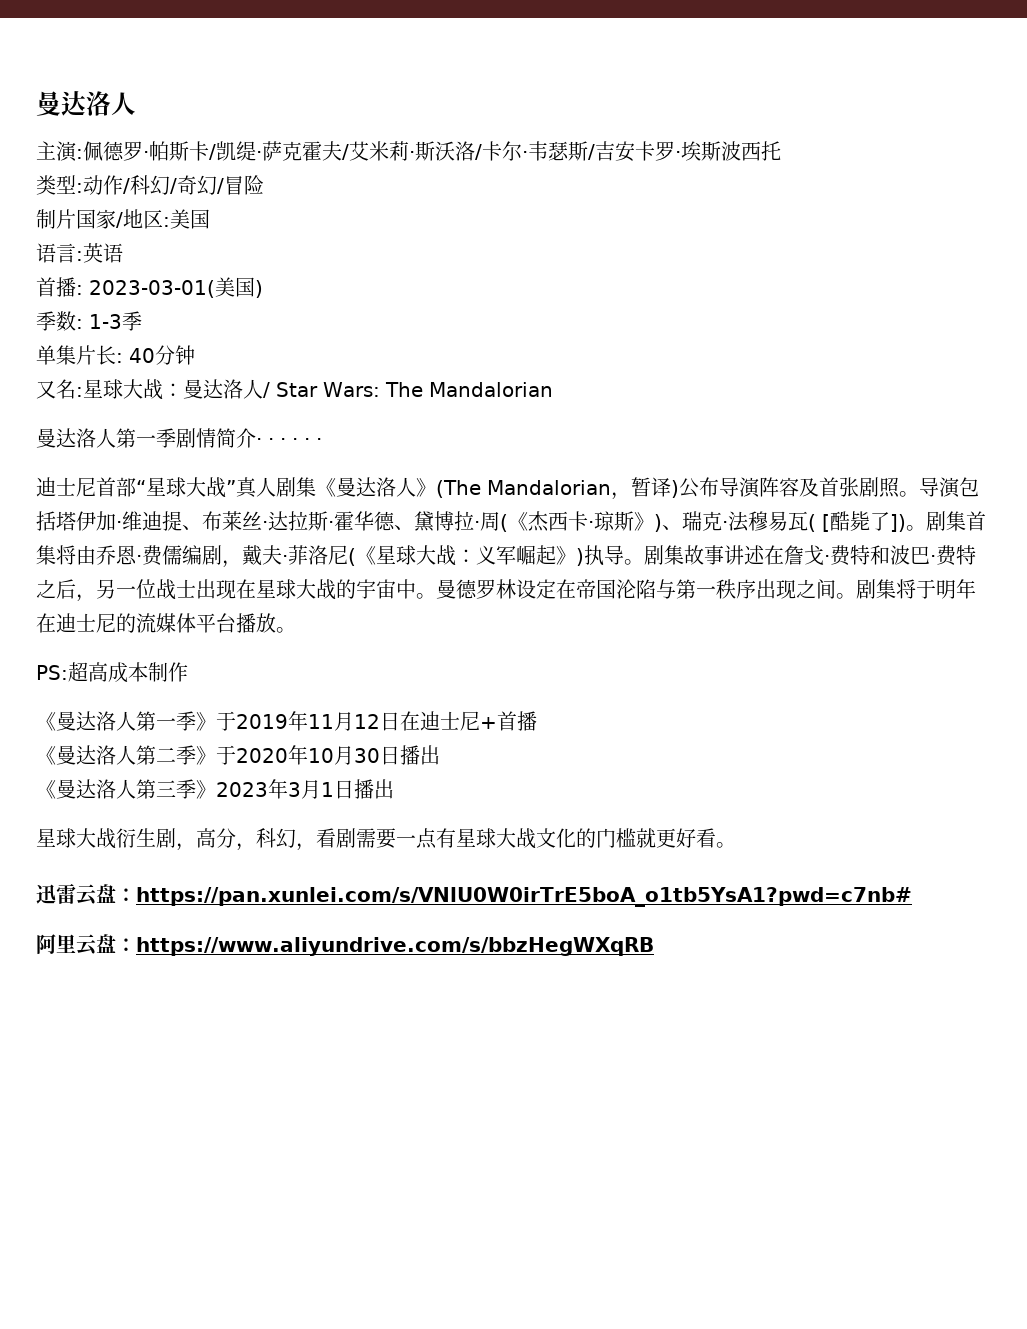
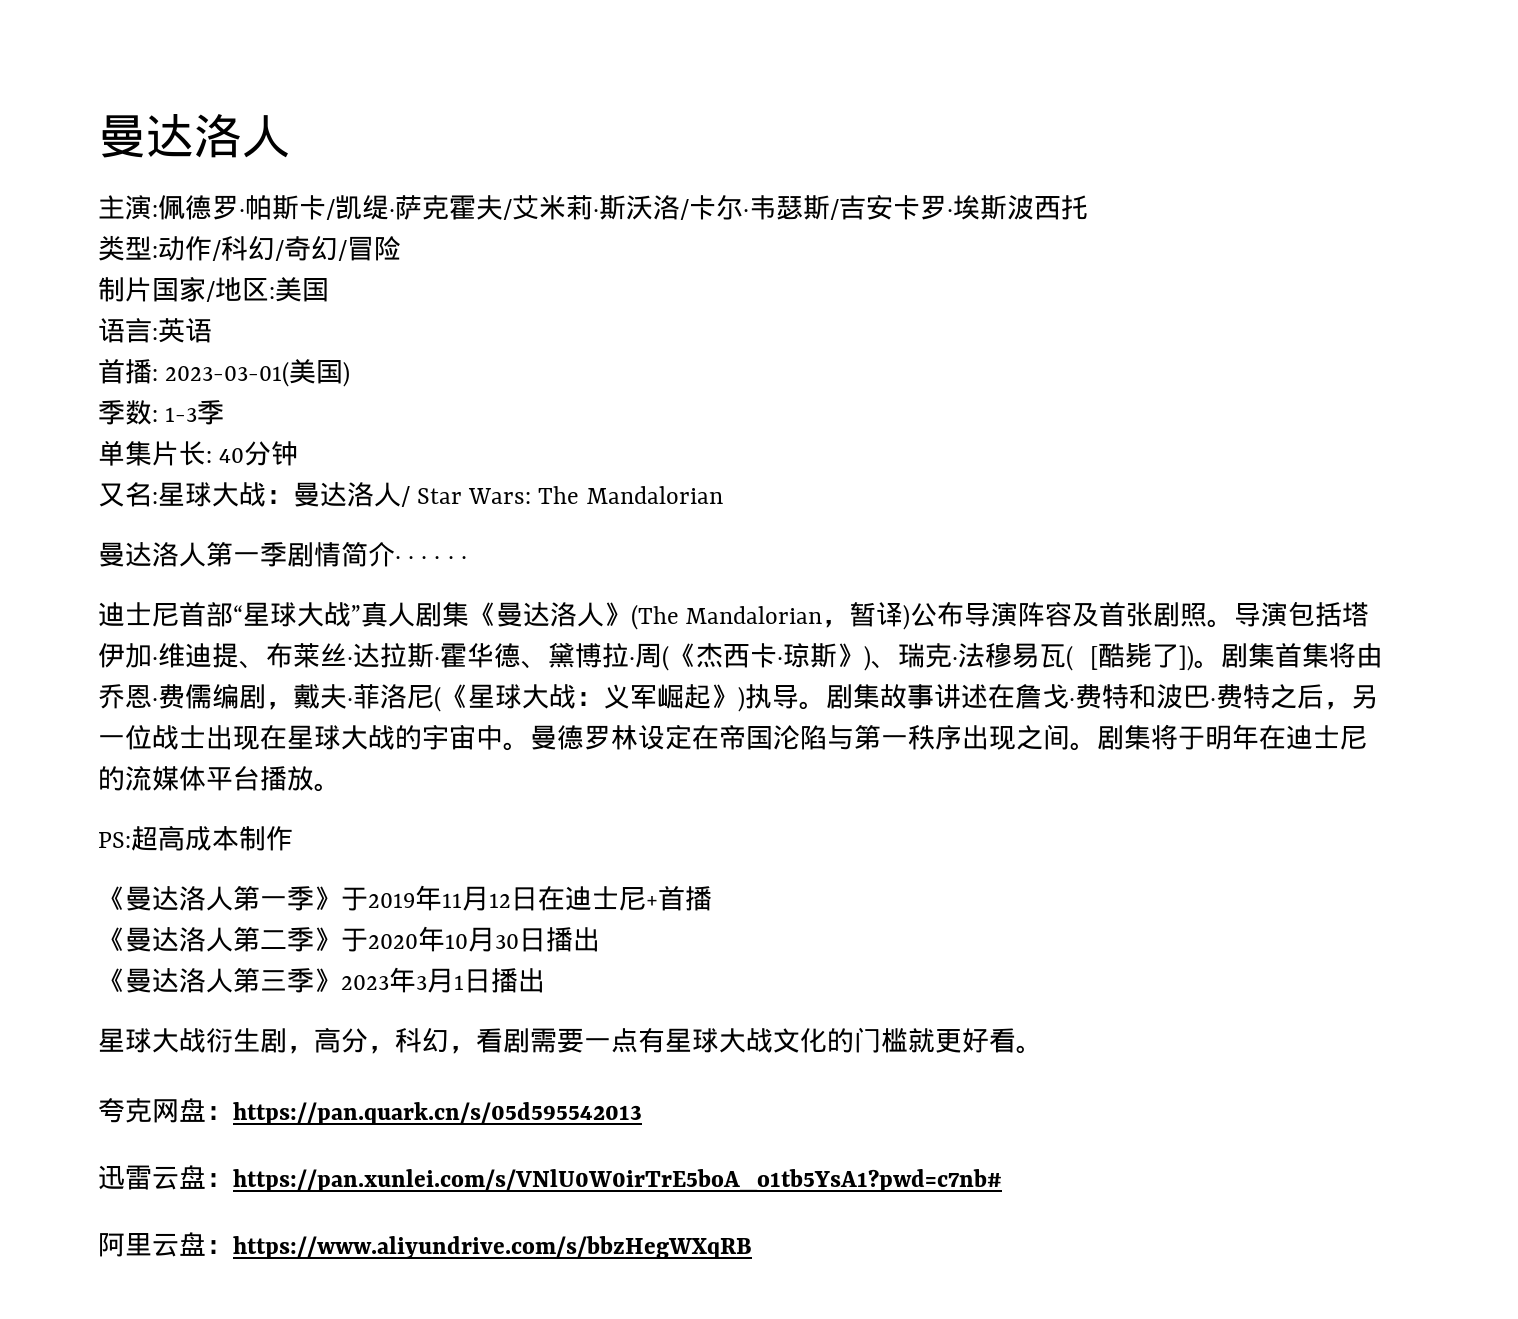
(736, 845) none -> [98,1098,642,1125] // 夸克网盘：https://pan.quark.cn/s/05d595542013

